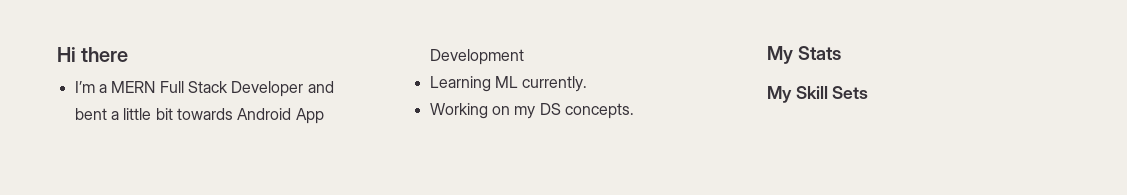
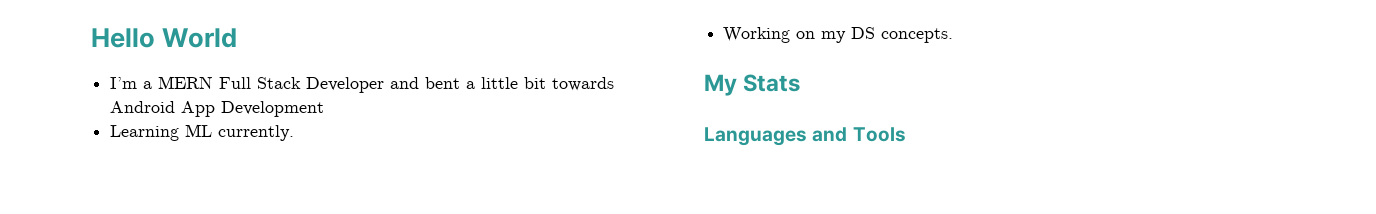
[57,47,129,62] Hi there -> [91,28,238,48] Hello World
[767,86,869,103] My Skill Sets -> [704,127,906,146] Languages and Tools

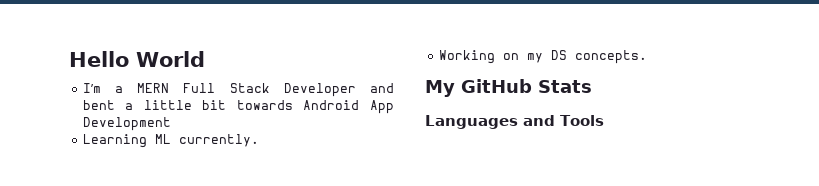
(737, 85) none -> [461,79,532,93] GitHub

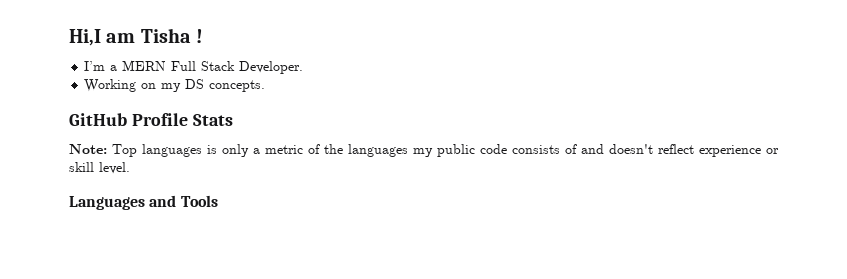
[69,51,205,67] Hello World -> [69,28,204,46] Hi,I am Tisha !
[283,83,394,97] [82,100,394,114] [82,117,171,131] [82,134,259,148] Developer and bent a little bit towards Android App Development // Learning ML currently. -> [239,61,304,74] Developer.
[425,79,532,97] My GitHub -> [69,113,188,126] GitHub Profile
(592, 86) none -> [69,144,779,157] [69,162,130,174] // Note: Top languages is only a metric of the languages my public code consists of and doesn't reflect experience or skill level.

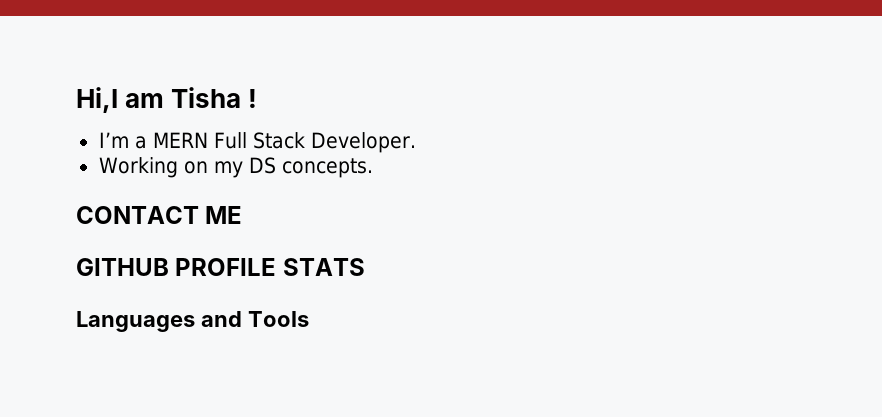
[69,113,233,126] [69,144,779,157] [69,162,130,174] GitHub Profile Stats // Note: Top languages is only a metric of the languages my public code consists of and doesn't reflect experience or skill level. -> [76,206,243,224] [76,258,365,276] CONTACT ME // GITHUB PROFILE STATS

